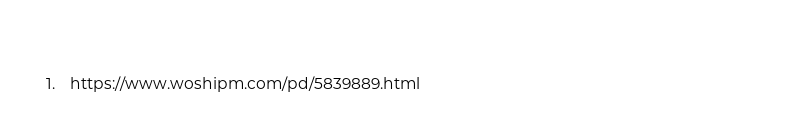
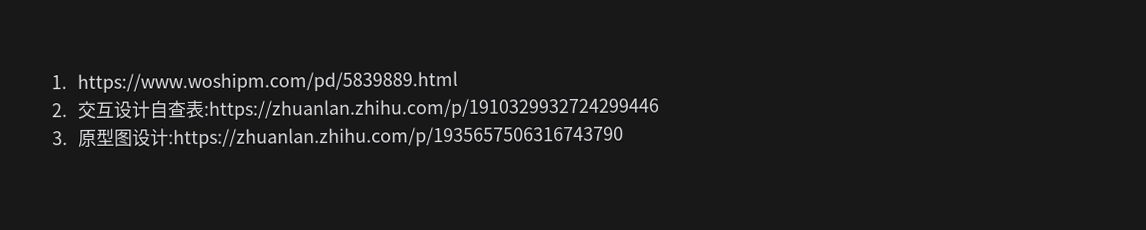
(420, 84) none -> [51,97,661,120] [52,125,625,149] // 2.交互设计自查表:https://zhuanlan.zhihu.com/p/1910329932724299446 // 3.原型图设计:https://zhuanlan.zhihu.com/p/1935657506316743790

